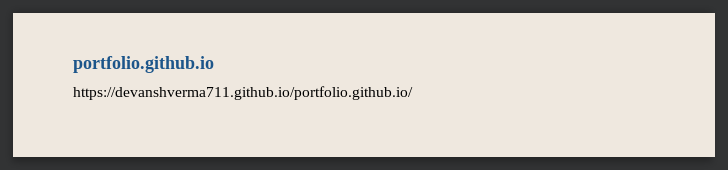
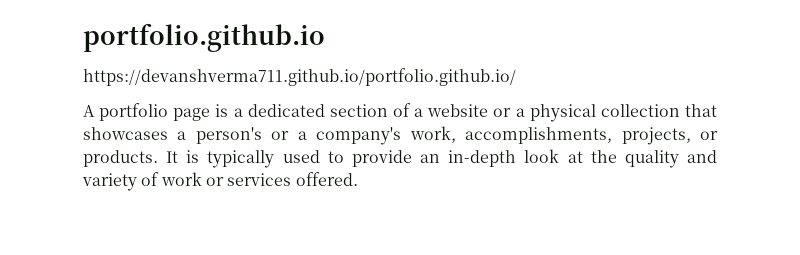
(413, 93) none -> [83,103,717,122] [83,126,719,145] [83,149,717,168] [82,172,358,191] // A portfolio page is a dedicated section of a website or a physical collection that showcases a person's or a company's work, accomplishments, projects, or products. It is typically used to provide an in-depth look at the quality and variety of work or services offered.

